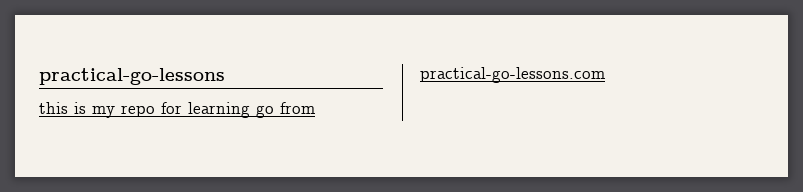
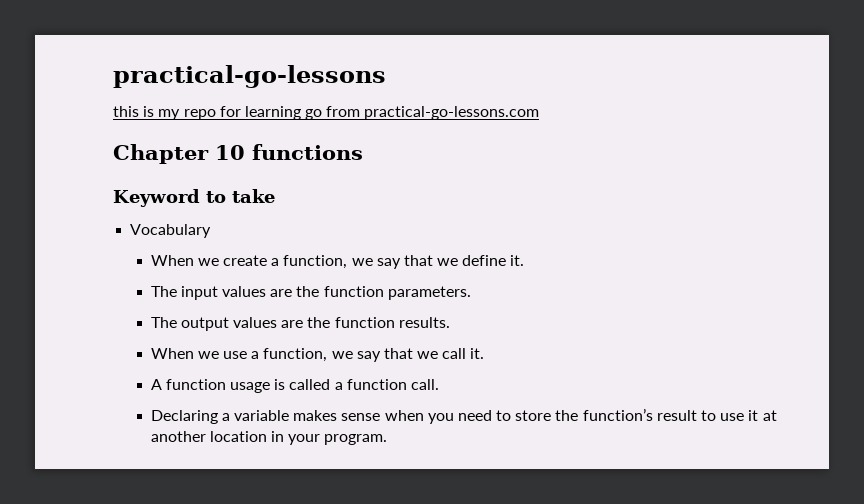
(605, 75) none -> [113,144,363,164] [113,189,275,207] [130,224,212,238] [150,255,525,269] [150,286,471,300] [150,317,450,331] [150,348,485,362] [150,379,439,393] [150,408,777,424] [150,431,388,445] // Chapter 10 functions // Keyword to take // Vocabulary // When we create a function, we say that we define it. // The input values are the function parameters. // The output values are the function results. // When we use a function, we say that we call it. // A function usage is called a function call. // Declaring a variable makes sense when you need to store the function’s result to use it at another location in your program.

